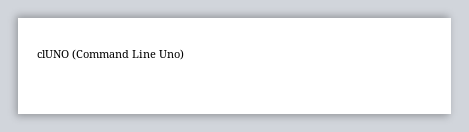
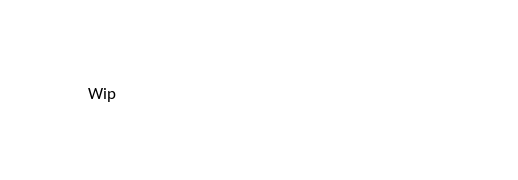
[37,49,184,60] clUNO (Command Line Uno) -> [88,88,116,102] Wip

